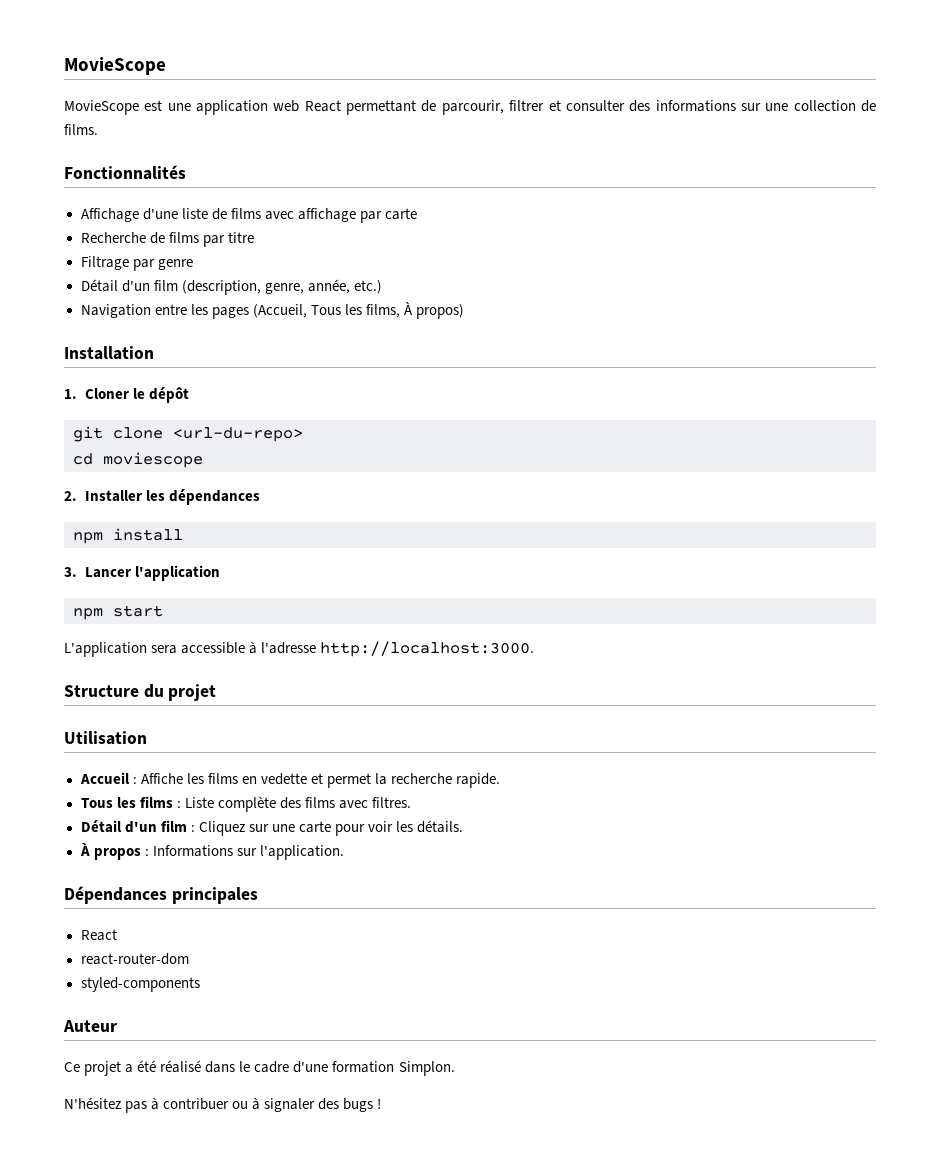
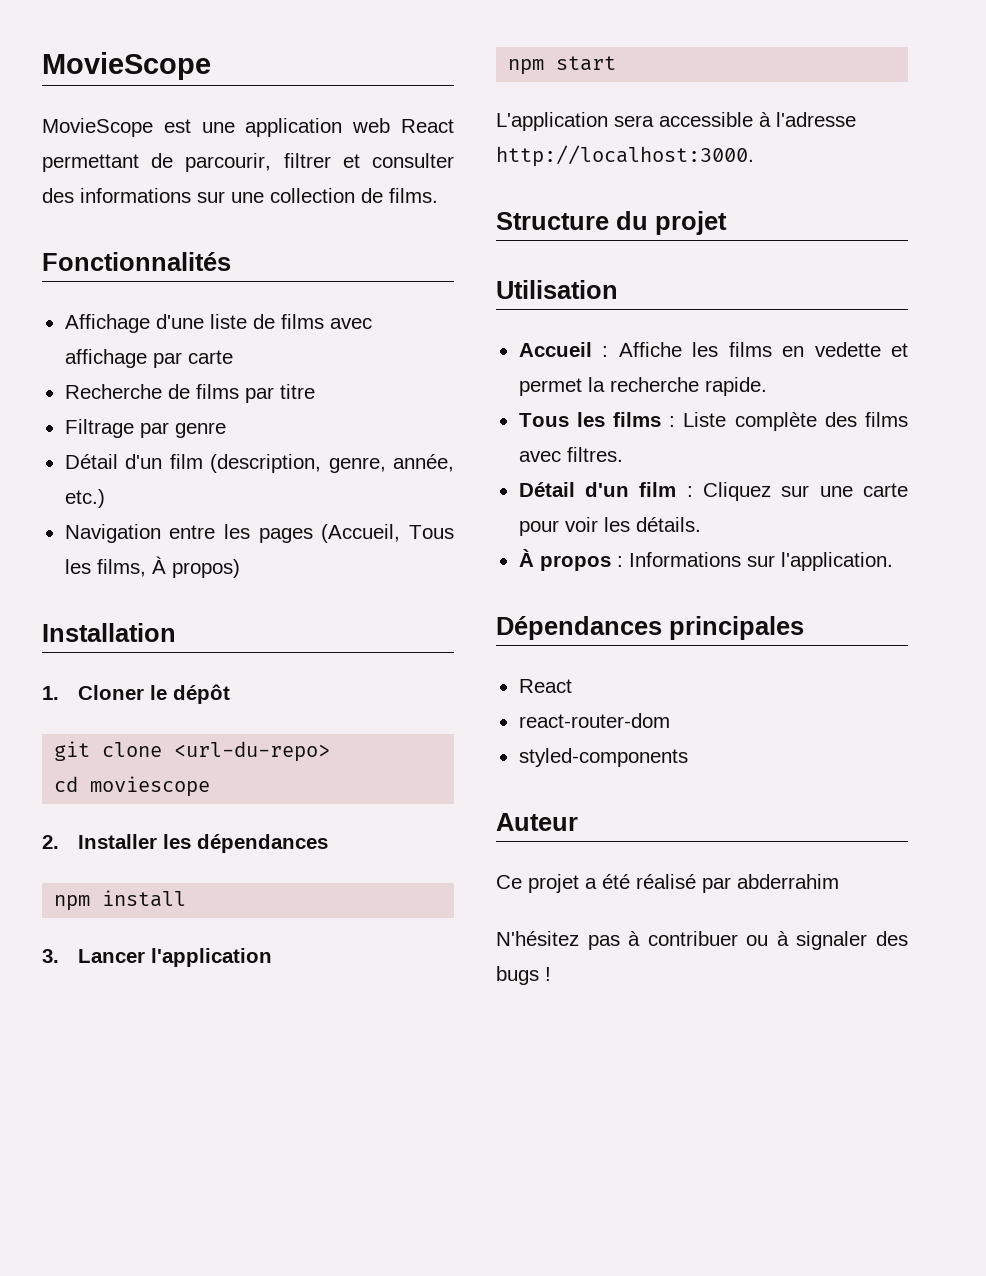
[205,1061,455,1076] dans le cadre d'une formation Simplon. -> [702,874,839,893] par abderrahim

